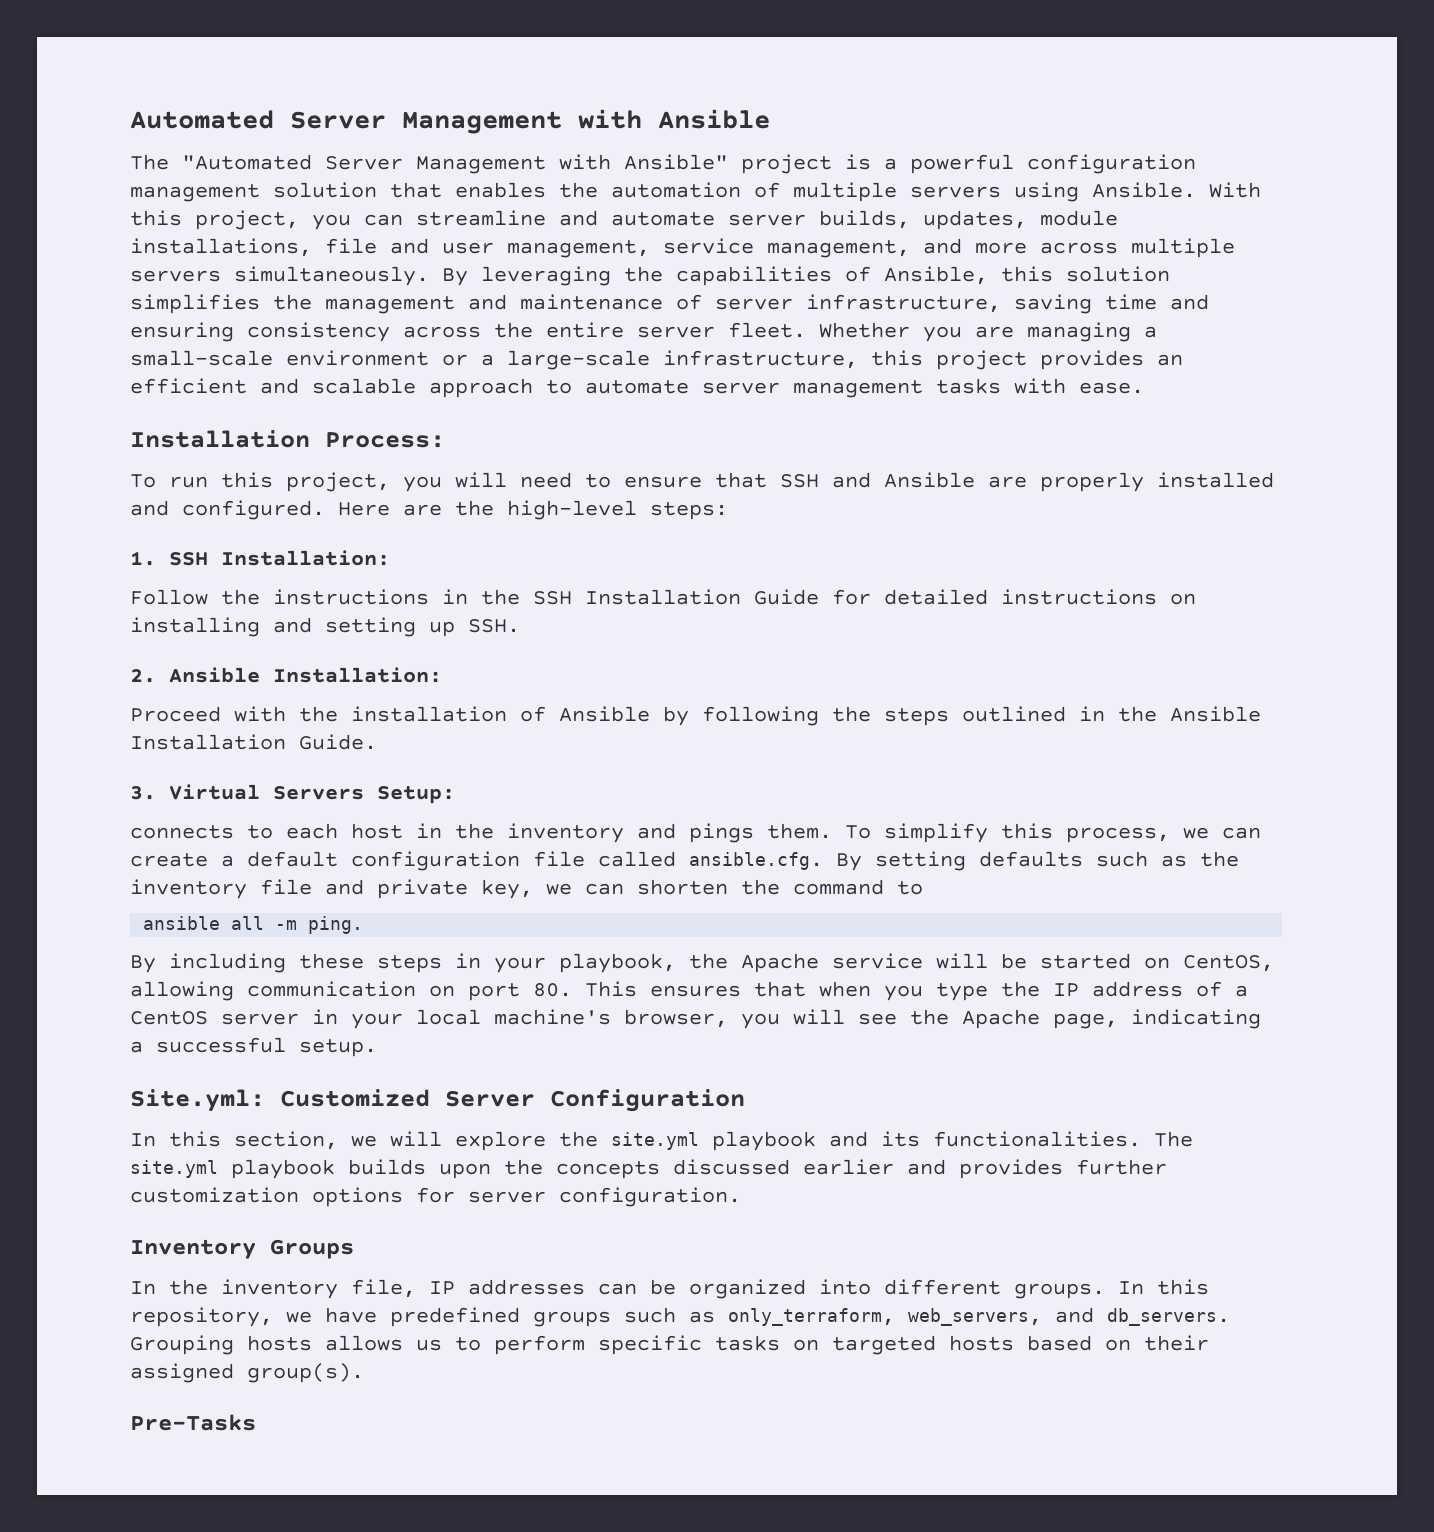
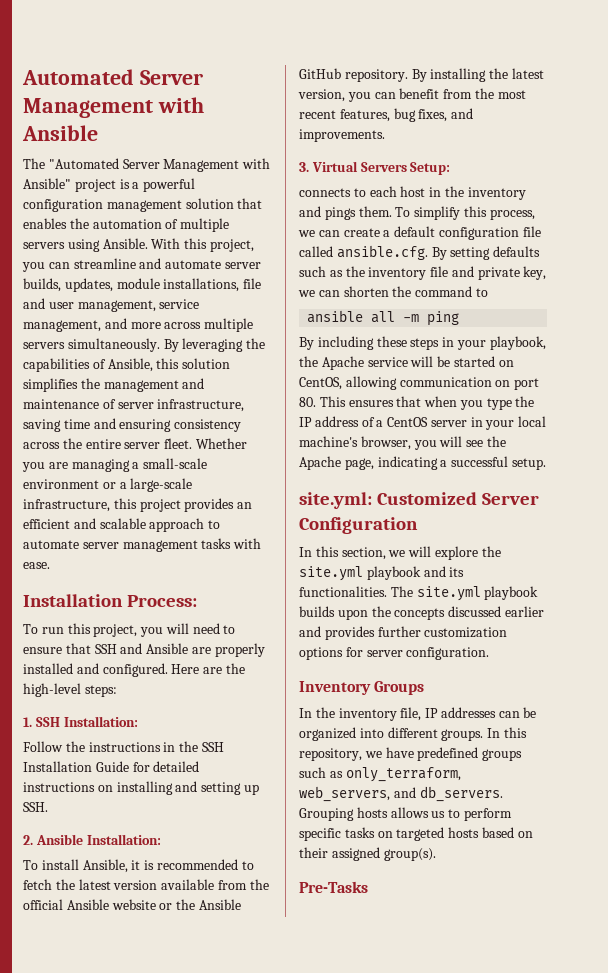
[130,706,1261,726] [130,734,377,750] Proceed with the installation of Ansible by following the steps outlined in the Ansible Installation Guide. -> [23,859,254,873] [23,879,269,890] [23,899,241,910] [299,68,544,82] [298,88,526,102] [299,108,474,122] [299,129,385,142] To install Ansible, it is recommended to fetch the latest version available from the official Ansible website or the Ansible GitHub repository. By installing the latest version, you can benefit from the most recent features, bug fixes, and improvements.
[308,916,364,934] ping. -> [427,311,460,326] ping
[130,1089,265,1112] Site.yml: -> [299,492,372,509] site.yml:

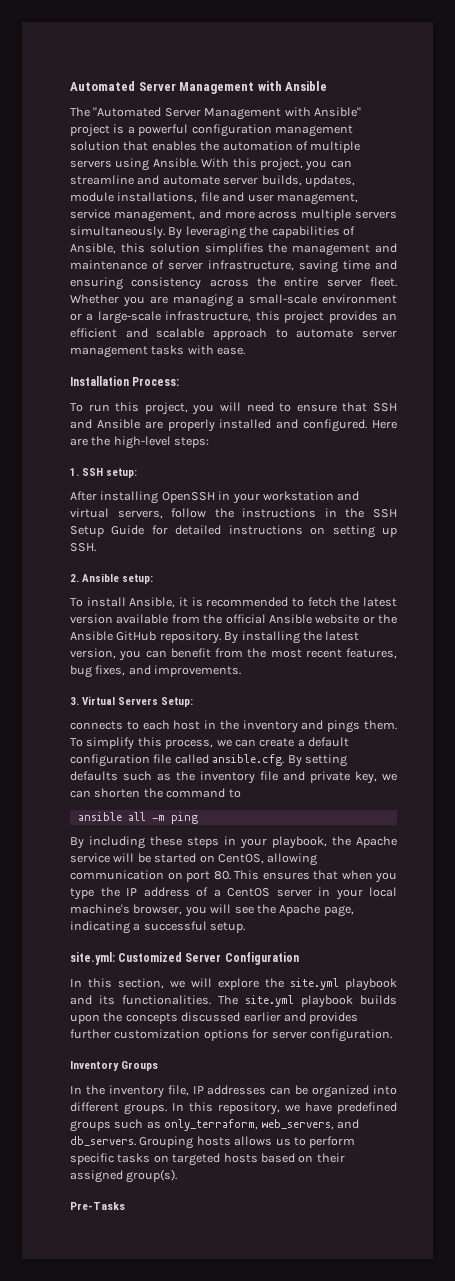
[63,716,138,727] [23,741,63,752] Installation: // Follow -> [106,468,137,478] [70,491,360,504] [70,508,207,519] setup: // After installing OpenSSH in your workstation and virtual servers, follow
[23,761,92,772] Installation -> [70,526,104,537] Setup
[116,781,198,795] installing and -> (326, 531) none
[86,834,161,845] Installation: -> [122,574,153,584] setup:

